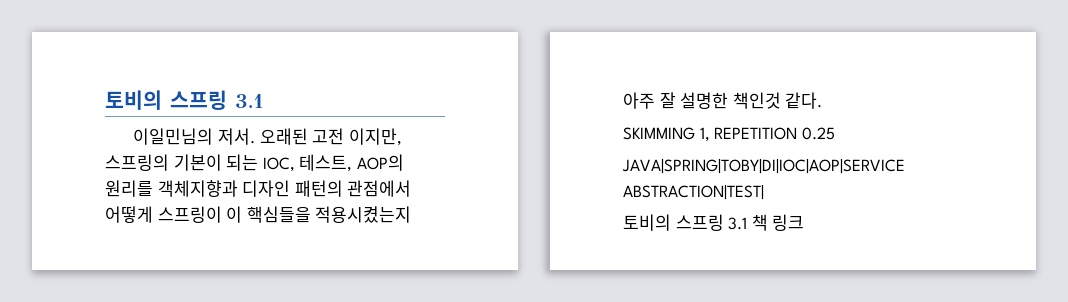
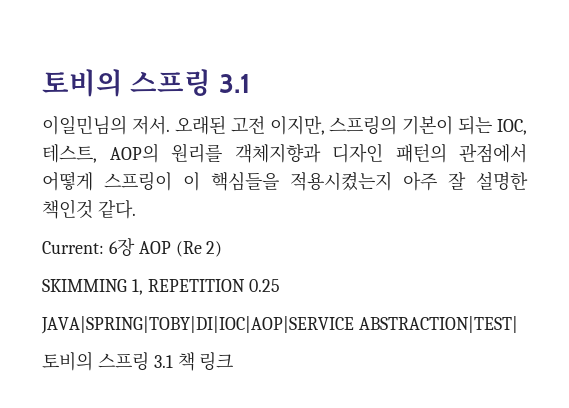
(823, 100) none -> [42,238,223,257] // Current: 6장 AOP (Re 2)

